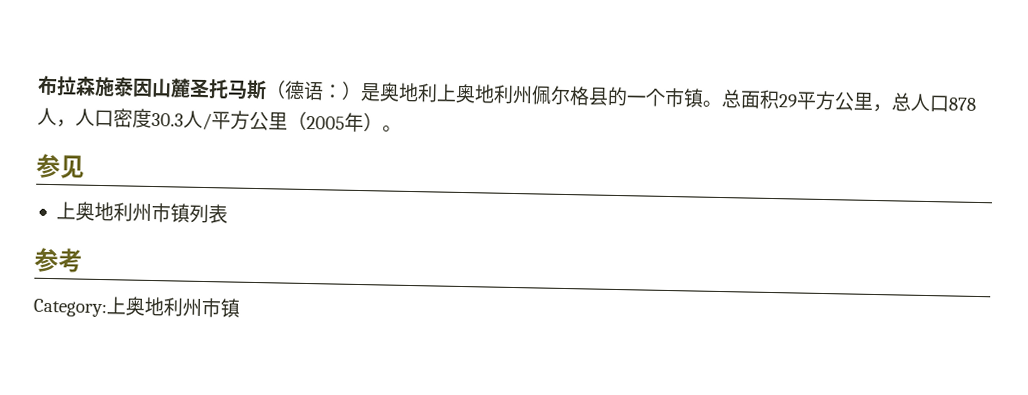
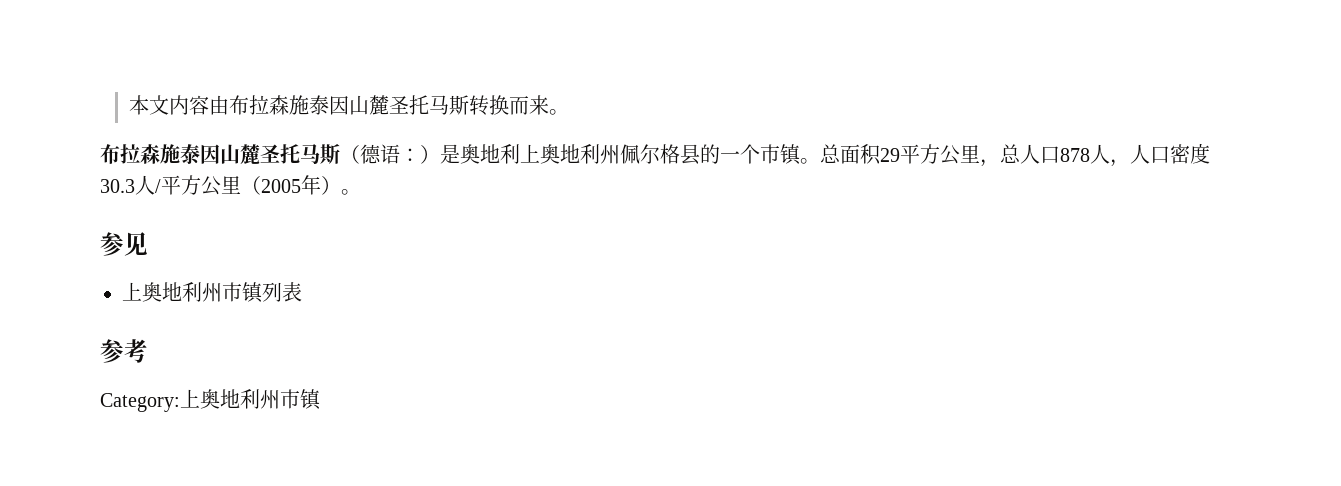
(37, 85) none -> [129,95,570,116] 本文内容由布拉森施泰因山麓圣托马斯转换而来。 //

